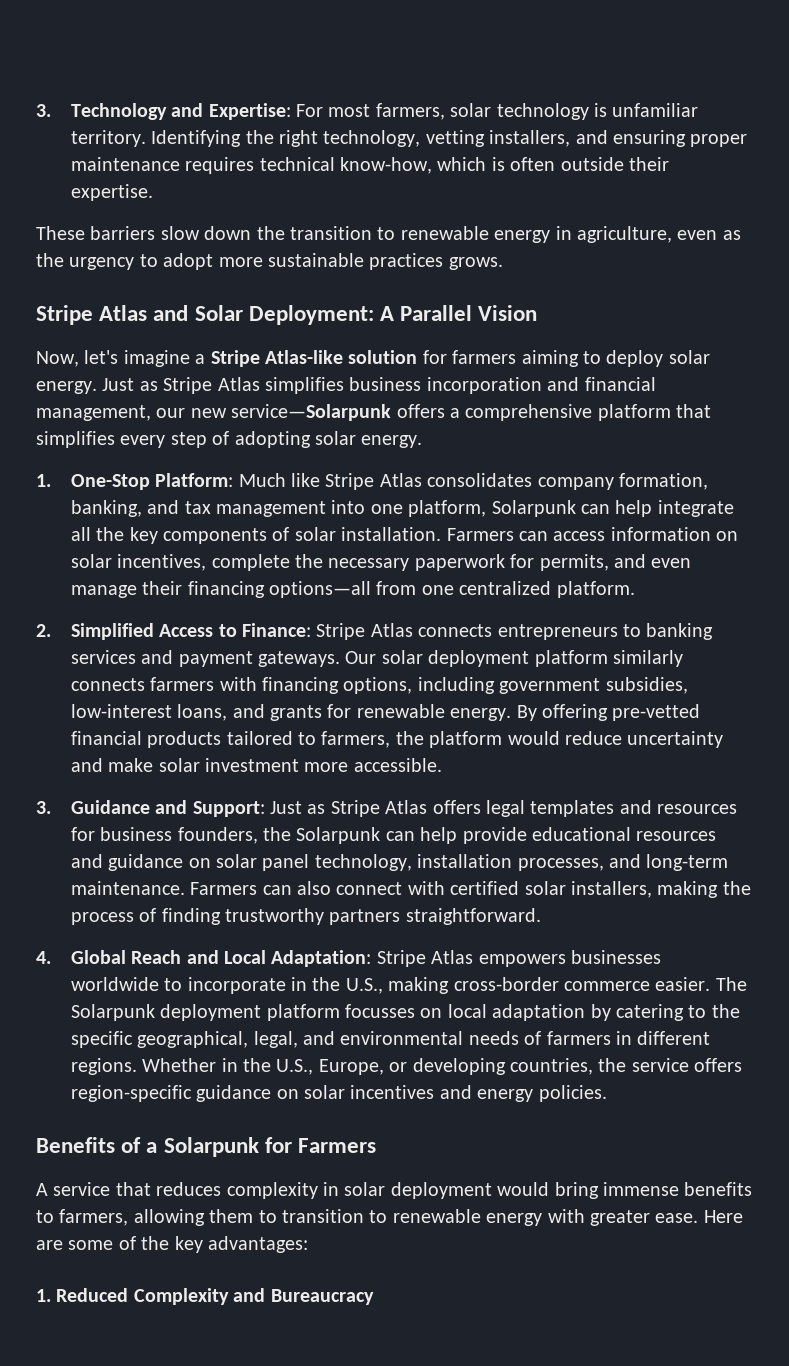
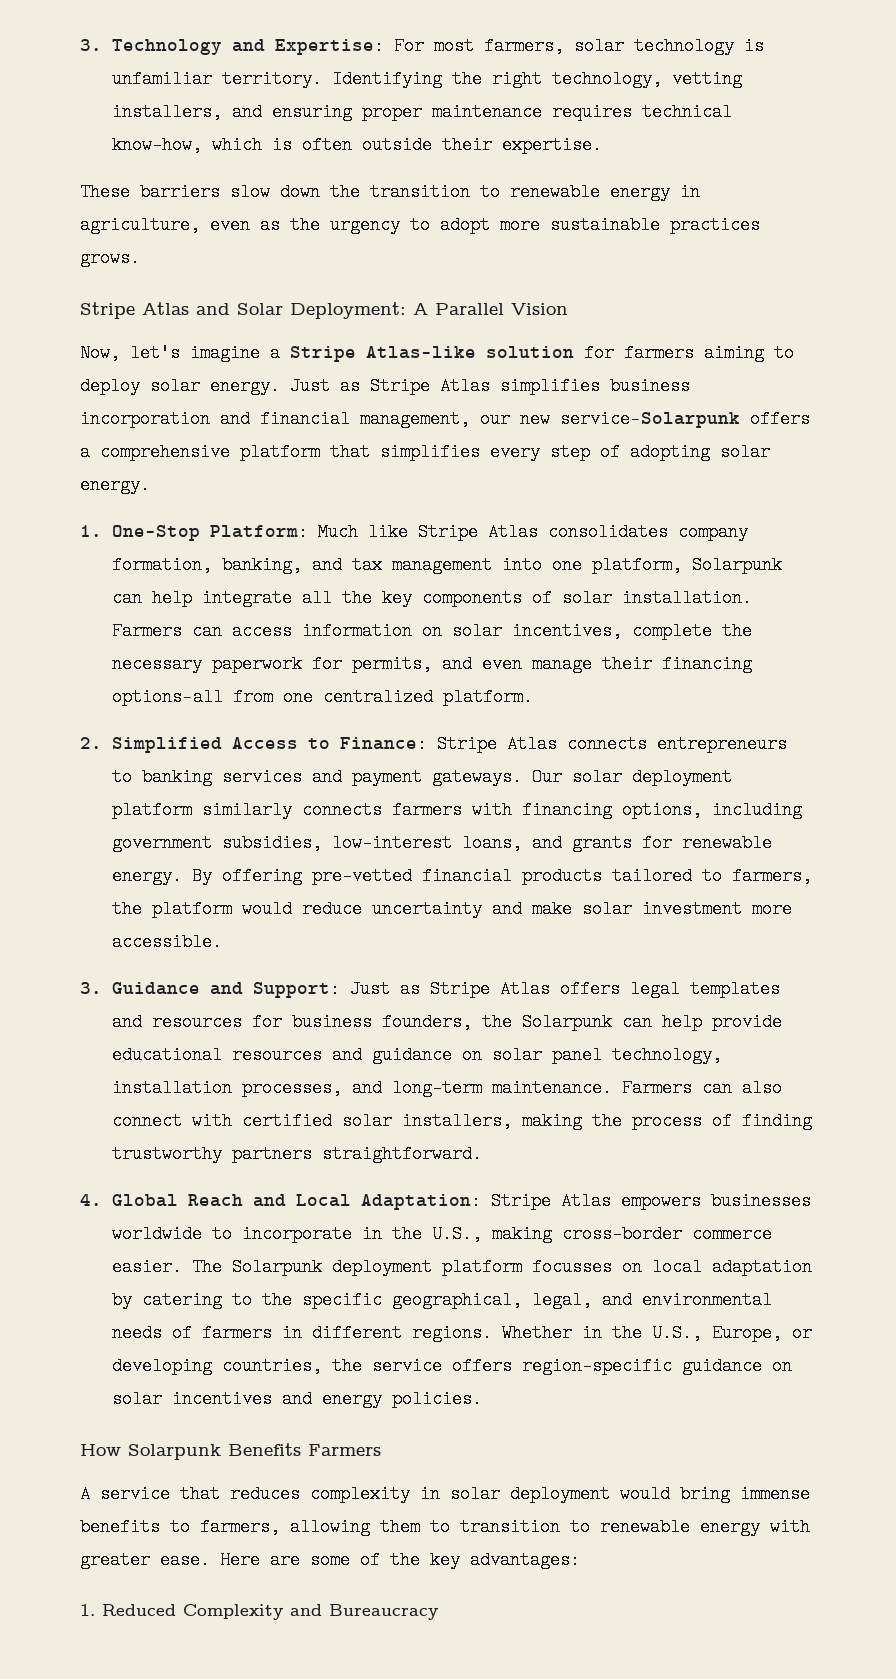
[36,1137,292,1157] Benefits of a Solarpunk for -> [80,1443,301,1460] How Solarpunk Benefits

